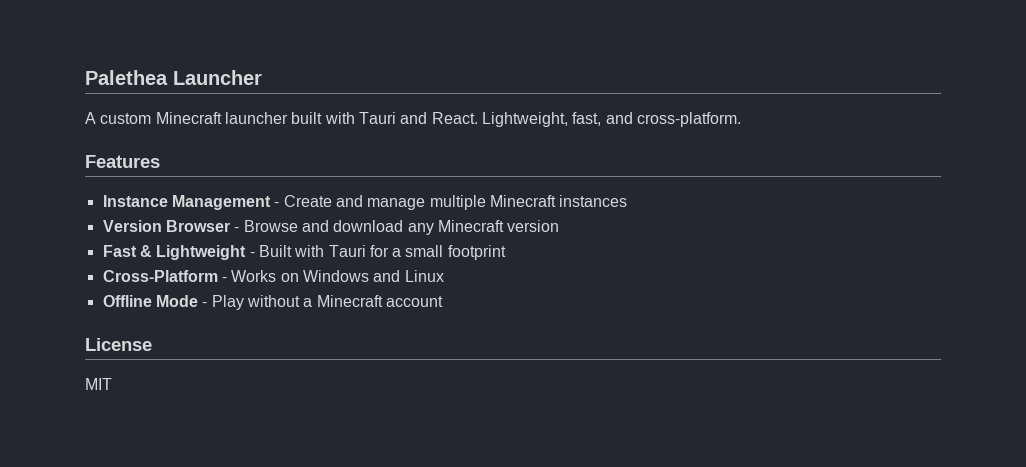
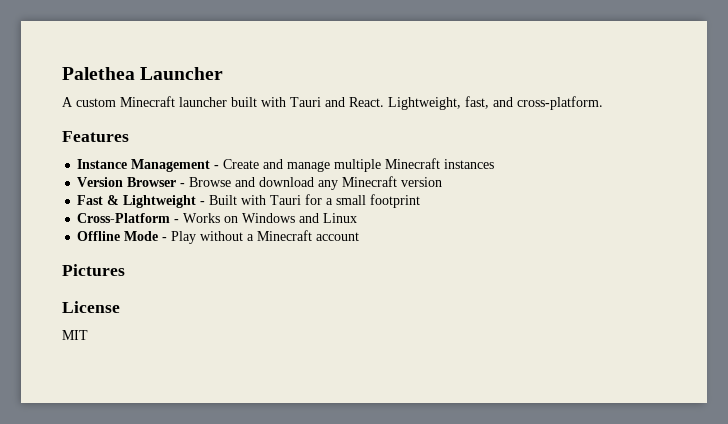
(443, 301) none -> [62,264,125,276] // Pictures

